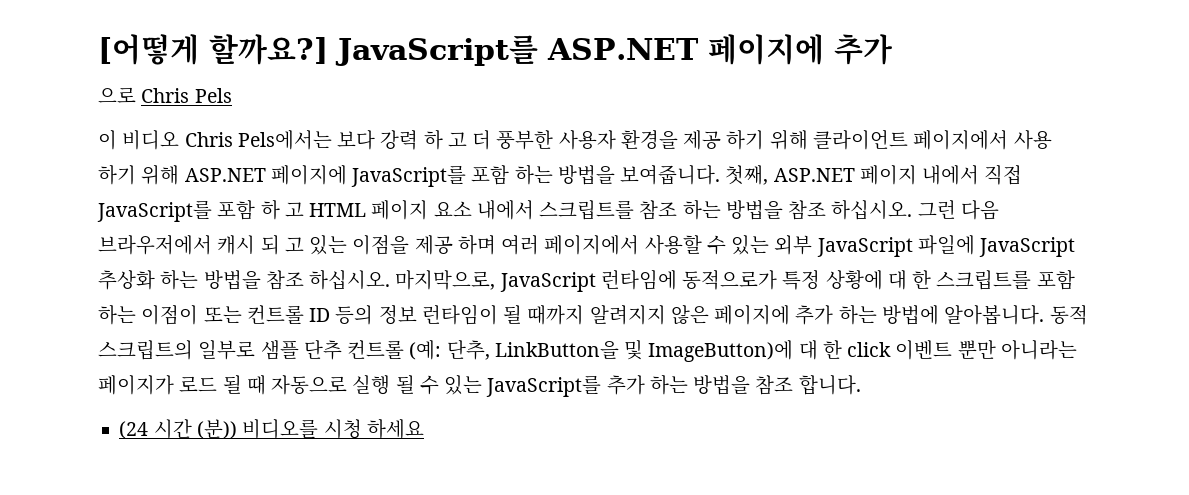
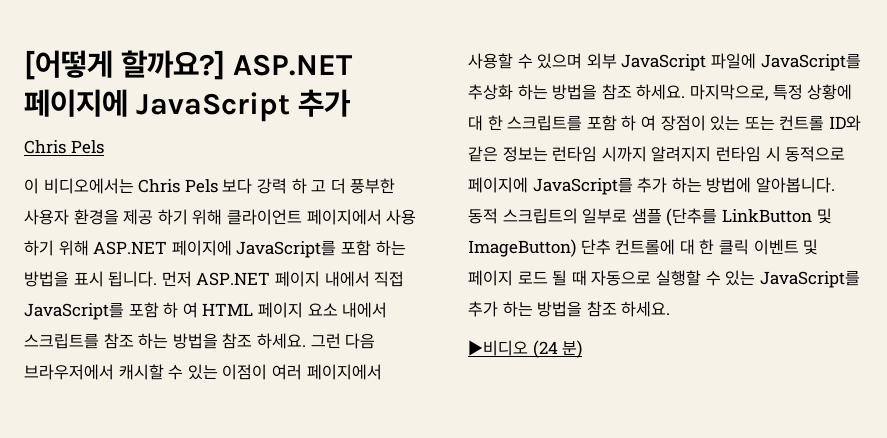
[335,34,824,66] JavaScript를 ASP.NET 페이지에 -> [233,54,354,76] [24,89,291,122] ASP.NET 페이지에 JavaScript
[98,87,136,103] 으로 -> (352, 103) none
[122,130,332,150] 비디오 Chris Pels에서는 -> [43,178,218,194] 비디오에서는 Chris Pels
[620,165,769,185] 보여줍니다. 첫째, -> [73,271,192,287] 표시 됩니다. 먼저
[284,202,304,217] 고 -> [182,302,198,318] 여
[831,200,913,220] 하십시오. -> [256,333,306,349] 하세요.
[217,235,496,255] 캐시 되 고 있는 이점을 제공 하며 -> [118,364,268,380] 캐시할 수 있는 이점이
[731,235,770,255] 있는 -> [537,53,583,69] 있으며
[979,237,1076,257] JavaScript -> [760,54,861,71] JavaScript를
[309,269,778,292] 하십시오. 마지막으로, JavaScript 런타임에 동적으로가 -> [636,84,768,101] 하세요. 마지막으로,
[98,304,791,325] 하는 이점이 또는 컨트롤 ID 등의 정보 런타임이 될 때까지 알려지지 않은 페이지에 -> [621,115,861,131] [468,146,846,162] [468,177,633,195] 하 여 장점이 있는 또는 컨트롤 ID와 같은 정보는 런타임 시까지 알려지지 런타임 시 동적으로 페이지에 JavaScript를
[303,340,1077,362] [98,375,174,395] 단추 컨트롤 (예: 단추, LinkButton을 및 ImageButton)에 대 한 click 이벤트 뿐만 아니라는 페이지가 -> [666,208,832,226] [468,239,819,257] [468,270,513,286] (단추를 LinkButton 및 ImageButton) 단추 컨트롤에 대 한 클릭 이벤트 및 페이지
[352,375,415,395] 실행 될 -> [655,270,701,286] 실행할
[798,375,861,395] [119,419,424,439] 합니다. // (24 시간 (분)) 비디오를 시청 하세요 -> [621,301,671,317] [468,340,583,358] 하세요. // ▶비디오 (24 분)

